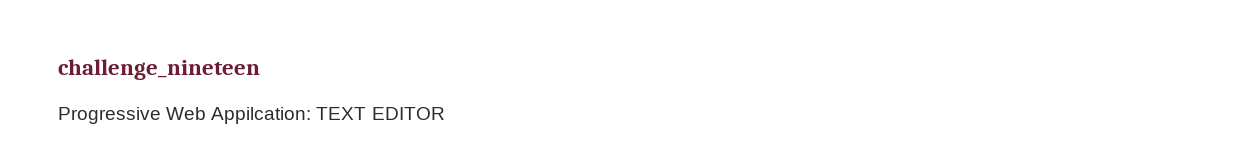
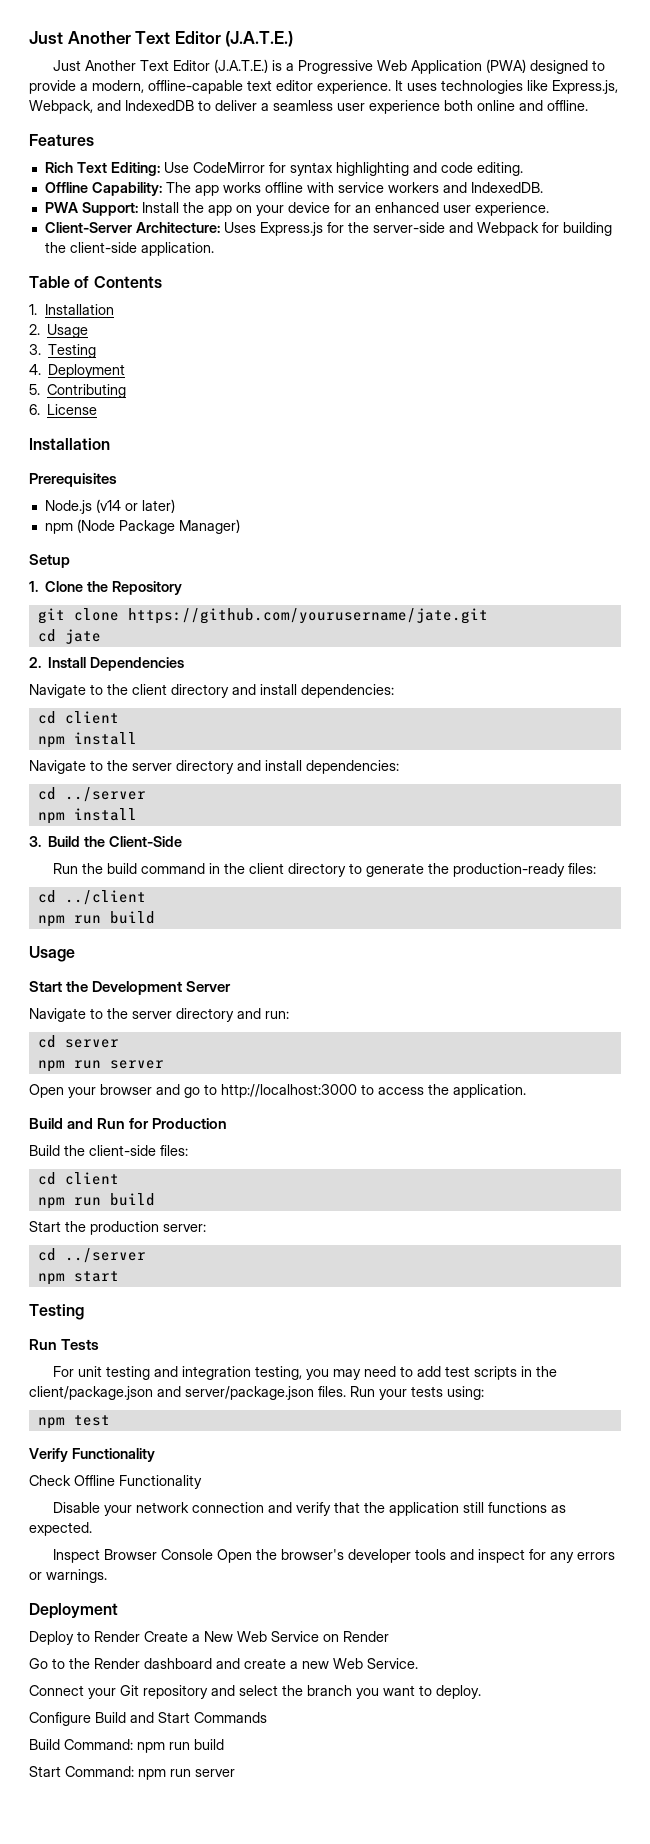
[58,59,260,80] [58,107,445,124] challenge_nineteen // Progressive Web Appilcation: TEXT EDITOR -> [29,31,294,47] [52,59,605,74] [29,80,618,94] [29,100,588,114] [29,134,94,146] [44,162,523,176] [44,182,543,196] [44,202,549,216] [44,222,612,236] [44,242,214,256] [29,276,162,288] [29,304,115,315] [29,324,89,338] [29,344,97,358] [29,364,126,378] [29,384,127,398] [29,404,98,415] [29,438,110,450] [29,473,117,487] [44,499,175,514] [44,519,240,534] [29,554,70,568] [29,581,183,595] [37,608,488,624] [37,629,101,644] [29,657,185,671] [29,684,394,698] [37,711,119,724] [37,732,137,748] [29,760,399,774] [37,787,146,802] [37,808,137,824] [29,836,183,847] [52,863,596,877] [37,890,146,905] [37,911,155,927] [29,946,75,962] [29,981,232,995] [29,1008,289,1022] [37,1035,119,1048] [37,1060,164,1072] [29,1084,526,1098] [29,1118,228,1129] [29,1145,188,1156] [37,1172,119,1185] [37,1193,155,1209] [29,1221,206,1235] [37,1248,146,1263] [37,1271,119,1285] [29,1304,84,1320] [29,1339,100,1350] [52,1366,557,1380] [29,1386,484,1400] [37,1415,110,1429] [29,1448,155,1462] [29,1475,202,1489] [52,1502,566,1516] [29,1522,92,1536] [52,1549,615,1563] [29,1569,107,1583] [29,1603,118,1619] [29,1631,389,1645] [29,1658,418,1669] [29,1685,481,1699] [29,1712,267,1726] [29,1739,224,1753] [29,1766,235,1780] Just Another Text Editor (J.A.T.E.) // Just Another Text Editor (J.A.T.E.) is a Progressive Web Application (PWA) designed to provide a modern, offline-capable text editor experience. It uses technologies like Express.js, Webpack, and IndexedDB to deliver a seamless user experience both online and offline. // Features // Rich Text Editing: Use CodeMirror for syntax highlighting and code editing. // Offline Capability: The app works offline with service workers and IndexedDB. // PWA Support: Install the app on your device for an enhanced user experience. // Client-Server Architecture: Uses Express.js for the server-side and Webpack for building the client-side application. // Table of Contents // 1. Installation // 2. Usage // 3. Testing // 4. Deployment // 5. Contributing // 6. License // Installation // Prerequisites // Node.js (v14 or later) // npm (Node Package Manager) // Setup // 1. Clone the Repository // git clone https://github.com/yourusername/jate.git // cd jate // 2. Install Dependencies // Navigate to the client directory and install dependencies: // cd client // npm install // Navigate to the server directory and install dependencies: // cd ../server // npm install // 3. Build the Client-Side // Run the build command in the client directory to generate the production-ready files: // cd ../client // npm run build // Usage // Start the Development Server // Navigate to the server directory and run: // cd server // npm run server // Open your browser and go to http://localhost:3000 to access the application. // Build and Run for Production // Build the client-side files: // cd client // npm run build // Start the production server: // cd ../server // npm start // Testing // Run Tests // For unit testing and integration testing, you may need to add test scripts in the client/package.json and server/package.json files. Run your tests using: // npm test // Verify Functionality // Check Offline Functionality // Disable your network connection and verify that the application still functions as expected. // Inspect Browser Console Open the browser's developer tools and inspect for any errors or warnings. // Deployment // Deploy to Render Create a New Web Service on Render // Go to the Render dashboard and create a new Web Service. // Connect your Git repository and select the branch you want to deploy. // Configure Build and Start Commands // Build Command: npm run build // Start Command: npm run server

